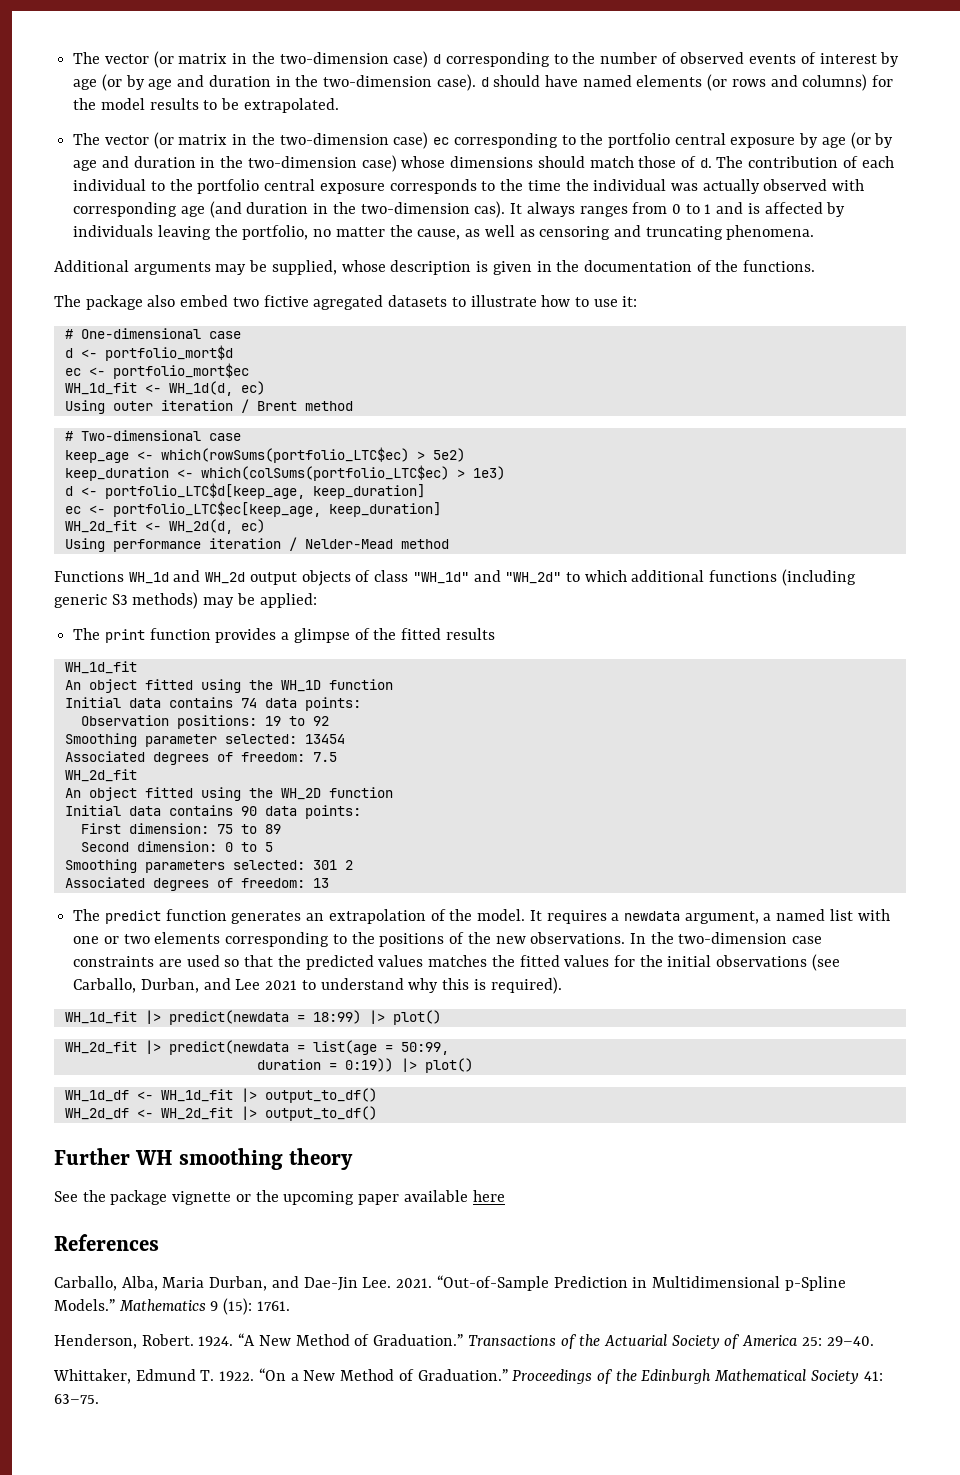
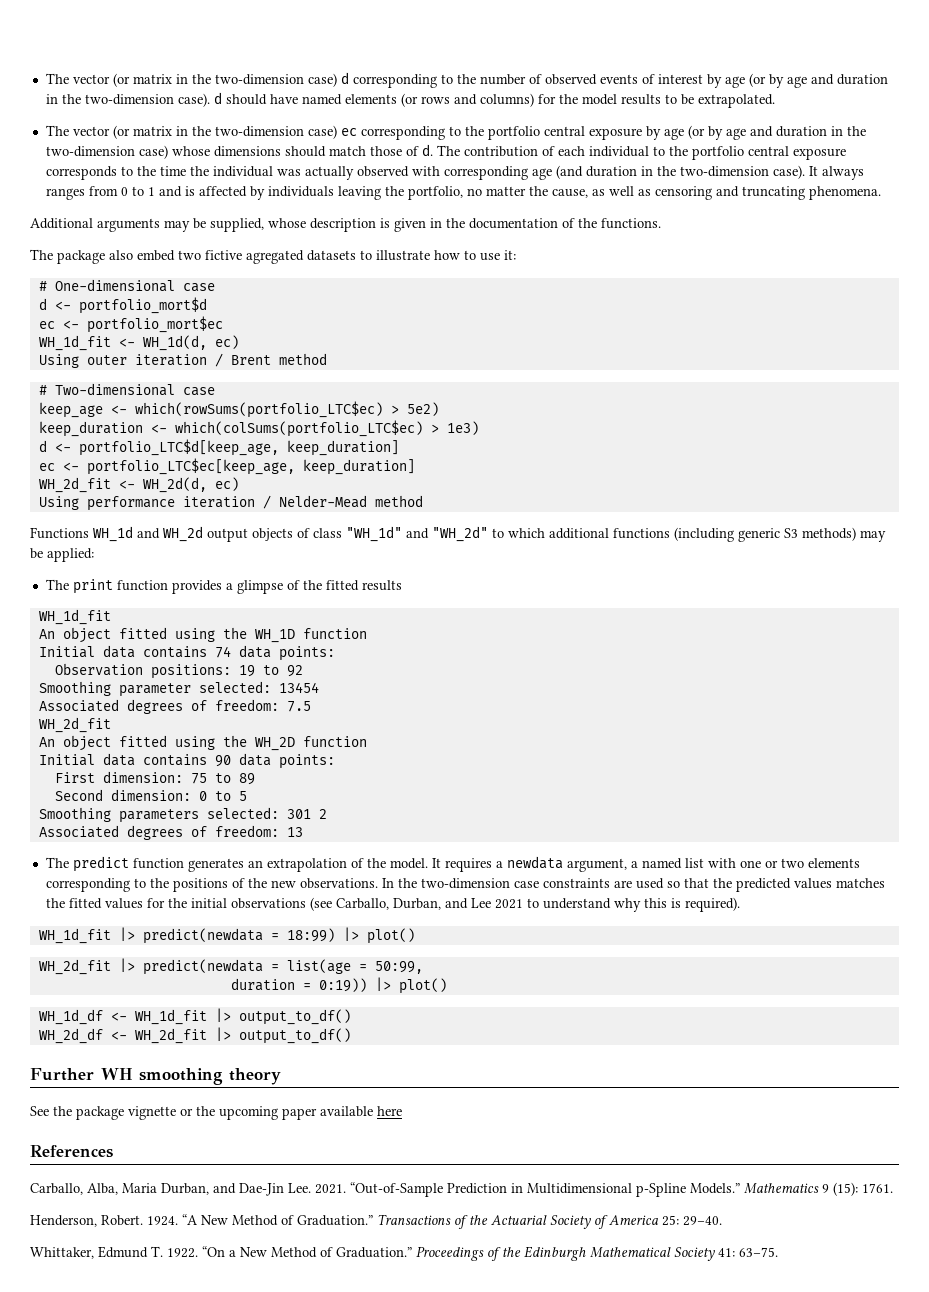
[474,201,506,218] cas). -> [772,165,805,179] case).

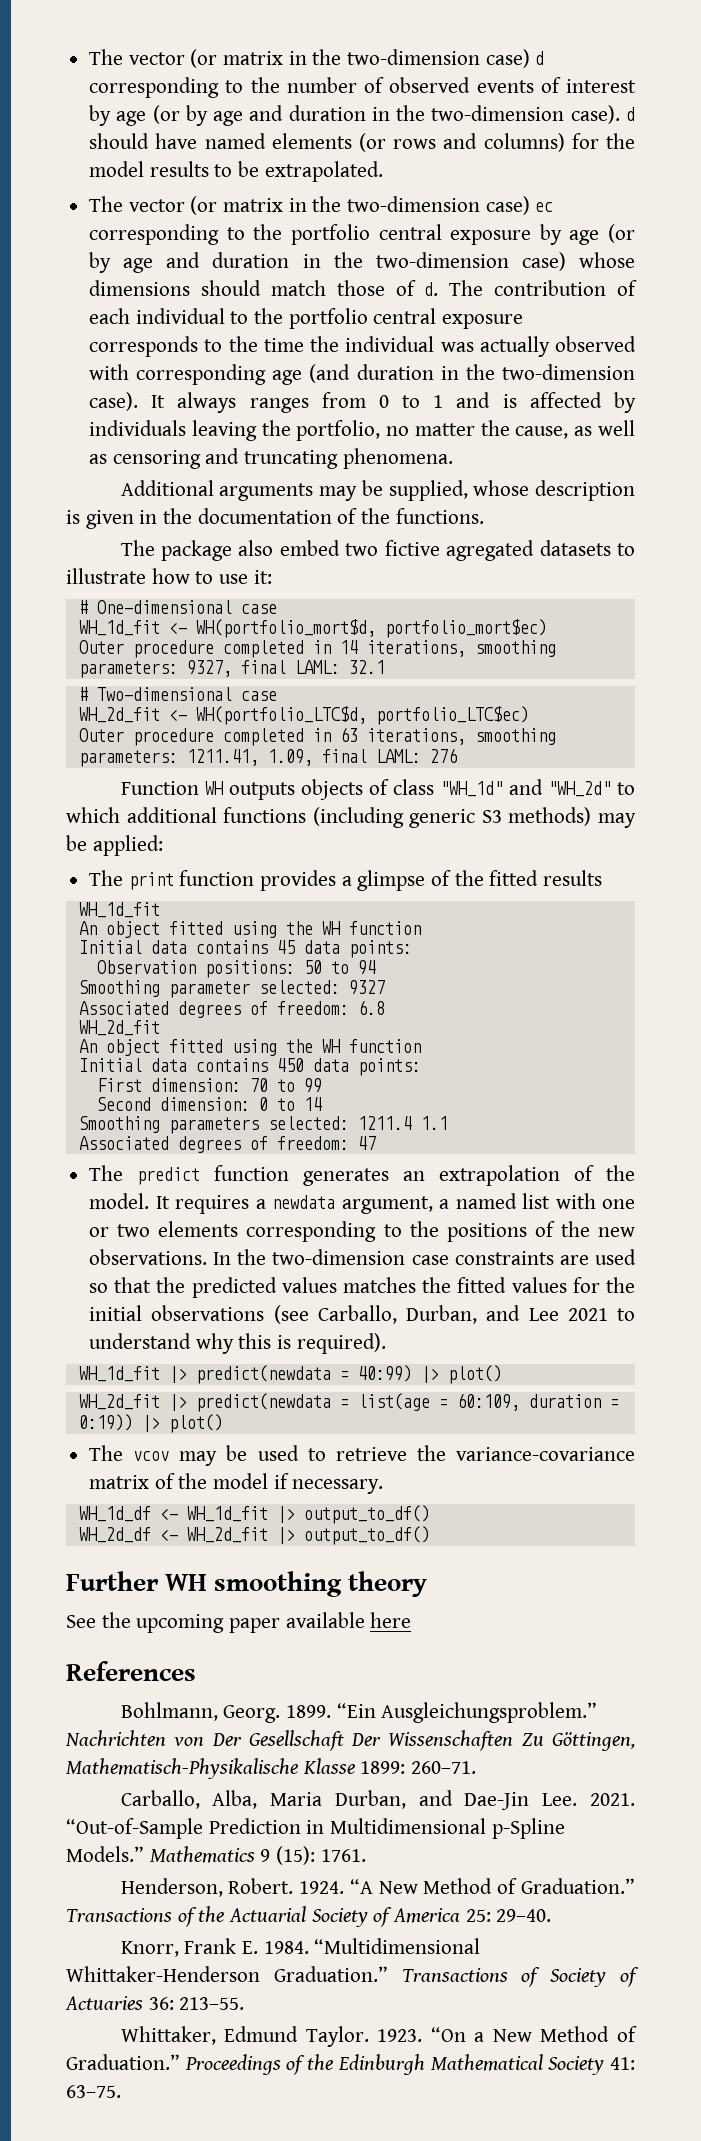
[38,297,207,314] [38,316,223,333] [38,335,239,351] [38,353,327,368] [38,383,215,396] [38,401,439,418] [38,420,479,437] [38,439,399,456] [38,458,415,475] [38,477,239,493] [38,495,423,511] [30,526,248,542] d <- portfolio_mort$d // ec <- portfolio_mort$ec // WH_1d_fit <- WH_1d(d, ec) // Using outer iteration / Brent method // # Two-dimensional case // keep_age <- which(rowSums(portfolio_LTC$ec) > 5e2) // keep_duration <- which(colSums(portfolio_LTC$ec) > 1e3) // d <- portfolio_LTC$d[keep_age, keep_duration] // ec <- portfolio_LTC$ec[keep_age, keep_duration] // WH_2d_fit <- WH_2d(d, ec) // Using performance iteration / Nelder-Mead method // Functions WH_1d and WH_2d output -> [78,619,547,638] [78,640,556,658] [78,660,385,678] [78,687,277,701] [78,706,529,725] [78,727,556,746] [78,748,457,767] [120,781,295,800] WH_1d_fit <- WH(portfolio_mort$d, portfolio_mort$ec) // Outer procedure completed in 14 iterations, smoothing parameters: 9327, final LAML: 32.1 // # Two-dimensional case // WH_2d_fit <- WH(portfolio_LTC$d, portfolio_LTC$ec) // Outer procedure completed in 63 iterations, smoothing parameters: 1211.41, 1.09, final LAML: 276 // Function WH outputs
[254,628,367,643] [38,645,231,658] WH_1D function // Initial data contains 74 -> [321,921,421,935] [78,940,295,954] WH function // Initial data contains 45
[238,665,303,677] 19 to 92 -> [303,960,376,975] 50 to 94
[278,682,319,693] [38,699,311,714] 13454 // Associated degrees of freedom: 7.5 -> [348,980,385,995] [78,1000,385,1018] 9327 // Associated degrees of freedom: 6.8
[254,736,367,751] [38,753,231,767] WH_2D function // Initial data contains 90 -> [321,1039,421,1053] [78,1058,304,1072] WH function // Initial data contains 450
[190,773,255,785] 75 to 89 -> [249,1078,322,1093] 70 to 99
[238,791,247,801] 5 -> [303,1097,322,1111] 14
[286,809,327,819] [38,825,303,840] 301 2 // Associated degrees of freedom: 13 -> [357,1116,448,1130] [78,1136,376,1153] 1211.4 1.1 // Associated degrees of freedom: 47
[286,928,335,942] 18:99) -> [357,1365,412,1382] 40:99)
[374,961,423,974] 50:99, // -> [456,1393,520,1411] 60:109,
(447, 986) none -> [89,1445,635,1466] [89,1473,384,1494] // The vcov may be used to retrieve the variance-covariance matrix of the model if necessary.
[76,1106,215,1120] package vignette or the -> (131, 1620) none
(113, 1151) none -> [120,1702,598,1723] [65,1730,635,1751] [66,1758,477,1779] // Bohlmann, Georg. 1899. “Ein Ausgleichungsproblem.” Nachrichten von Der Gesellschaft Der Wissenschaften Zu Göttingen, Mathematisch-Physikalische Klasse 1899: 260–71.
(722, 1221) none -> [120,1938,481,1957] [66,1966,639,1987] [65,1996,245,2010] // Knorr, Frank E. 1984. “Multidimensional Whittaker-Henderson Graduation.” Transactions of Society of Actuaries 36: 213–55.
[151,1246,198,1258] T. 1922. -> [305,2026,423,2047] Taylor. 1923.

